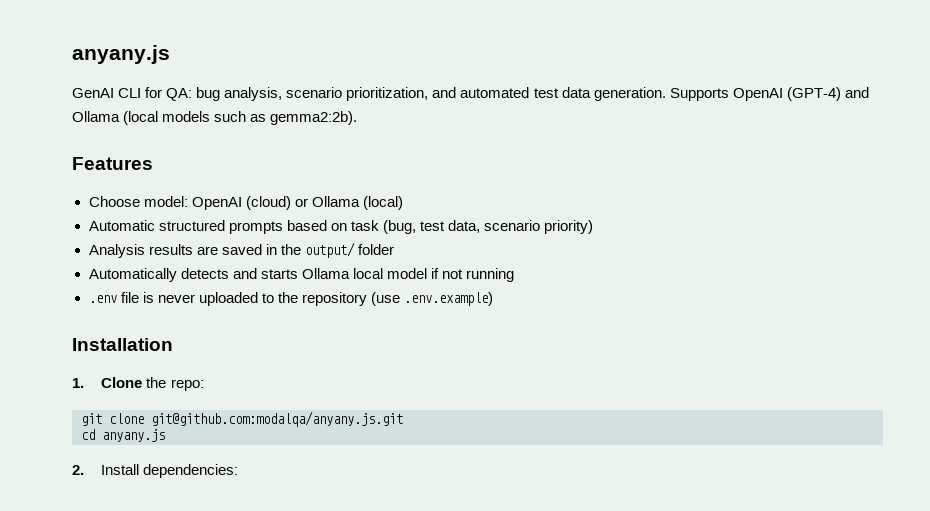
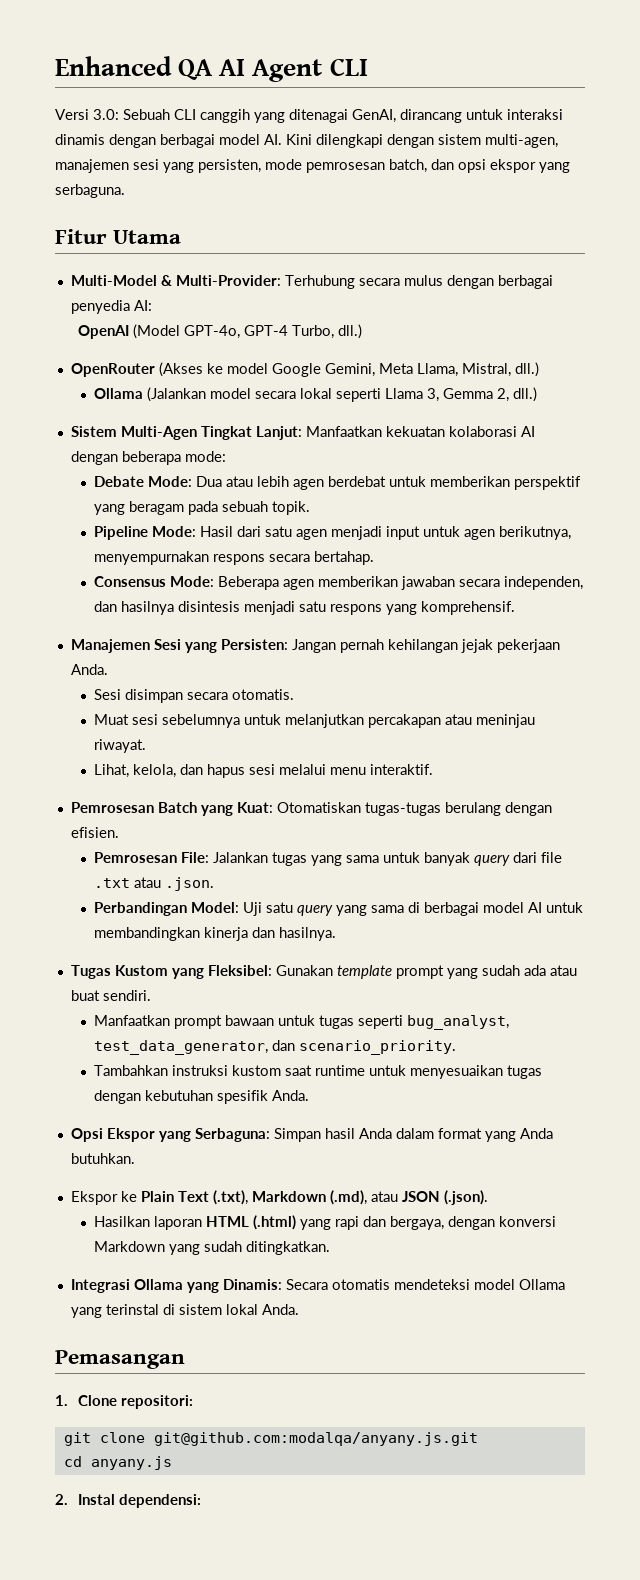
[72,45,170,64] [72,87,869,101] [72,111,358,125] [72,157,153,170] [88,196,403,210] [88,220,594,234] [88,242,394,258] [88,268,514,282] [88,292,493,306] [72,338,173,351] anyany.js // GenAI CLI for QA: bug analysis, scenario prioritization, and automated test data generation. Supports OpenAI (GPT-4) and Ollama (local models such as gemma2:2b). // Features // Choose model: OpenAI (cloud) or Ollama (local) // Automatic structured prompts based on task (bug, test data, scenario priority) // Analysis results are saved in the output/ folder // Automatically detects and starts Ollama local model if not running // .env file is never uploaded to the repository (use .env.example) // Installation -> [55,56,368,82] [55,109,563,123] [55,134,558,148] [55,159,570,173] [55,184,125,198] [55,229,182,244] [70,275,553,289] [70,300,152,314] [77,324,362,339] [70,362,539,377] [93,387,537,402] [70,426,535,440] [70,451,226,465] [93,476,581,490] [93,501,310,515] [93,526,571,540] [93,551,374,565] [93,576,583,590] [93,601,515,615] [70,639,560,653] [70,664,108,675] [93,689,294,703] [93,714,535,728] [93,739,146,753] [93,764,433,778] [70,802,552,816] [70,827,119,838] [93,852,562,866] [93,877,214,891] [93,902,583,916] [93,927,336,941] [70,965,577,979] [70,990,151,1001] [93,1015,509,1030] [93,1040,456,1055] [93,1065,542,1079] [93,1090,309,1104] [70,1128,553,1142] [70,1153,135,1164] [70,1190,488,1205] [93,1215,556,1230] [93,1241,330,1255] [70,1279,565,1293] [70,1304,299,1318] [55,1350,185,1369] Enhanced QA AI Agent CLI // Versi 3.0: Sebuah CLI canggih yang ditenagai GenAI, dirancang untuk interaksi dinamis dengan berbagai model AI. Kini dilengkapi dengan sistem multi-agen, manajemen sesi yang persisten, mode pemrosesan batch, dan opsi ekspor yang serbaguna. // Fitur Utama // Multi-Model & Multi-Provider: Terhubung secara mulus dengan berbagai penyedia AI: // OpenAI (Model GPT-4o, GPT-4 Turbo, dll.) // OpenRouter (Akses ke model Google Gemini, Meta Llama, Mistral, dll.) // Ollama (Jalankan model secara lokal seperti Llama 3, Gemma 2, dll.) // Sistem Multi-Agen Tingkat Lanjut: Manfaatkan kekuatan kolaborasi AI dengan beberapa mode: // Debate Mode: Dua atau lebih agen berdebat untuk memberikan perspektif yang beragam pada sebuah topik. // Pipeline Mode: Hasil dari satu agen menjadi input untuk agen berikutnya, menyempurnakan respons secara bertahap. // Consensus Mode: Beberapa agen memberikan jawaban secara independen, dan hasilnya disintesis menjadi satu respons yang komprehensif. // Manajemen Sesi yang Persisten: Jangan pernah kehilangan jejak pekerjaan Anda. // Sesi disimpan secara otomatis. // Muat sesi sebelumnya untuk melanjutkan percakapan atau meninjau riwayat. // Lihat, kelola, dan hapus sesi melalui menu interaktif. // Pemrosesan Batch yang Kuat: Otomatiskan tugas-tugas berulang dengan efisien. // Pemrosesan File: Jalankan tugas yang sama untuk banyak query dari file .txt atau .json. // Perbandingan Model: Uji satu query yang sama di berbagai model AI untuk membandingkan kinerja dan hasilnya. // Tugas Kustom yang Fleksibel: Gunakan template prompt yang sudah ada atau buat sendiri. // Manfaatkan prompt bawaan untuk tugas seperti bug_analyst, test_data_generator, dan scenario_priority. // Tambahkan instruksi kustom saat runtime untuk menyesuaikan tugas dengan kebutuhan spesifik Anda. // Opsi Ekspor yang Serbaguna: Simpan hasil Anda dalam format yang Anda butuhkan. // Ekspor ke Plain Text (.txt), Markdown (.md), atau JSON (.json). // Hasilkan laporan HTML (.html) yang rapi dan bergaya, dengan konversi Markdown yang sudah ditingkatkan. // Integrasi Ollama yang Dinamis: Secara otomatis mendeteksi model Ollama yang terinstal di sistem lokal Anda. // Pemasangan
[146,377,204,391] the repo: -> [120,1395,193,1409] repositori:
[101,464,239,478] Install dependencies: -> [77,1494,201,1508] Instal dependensi:

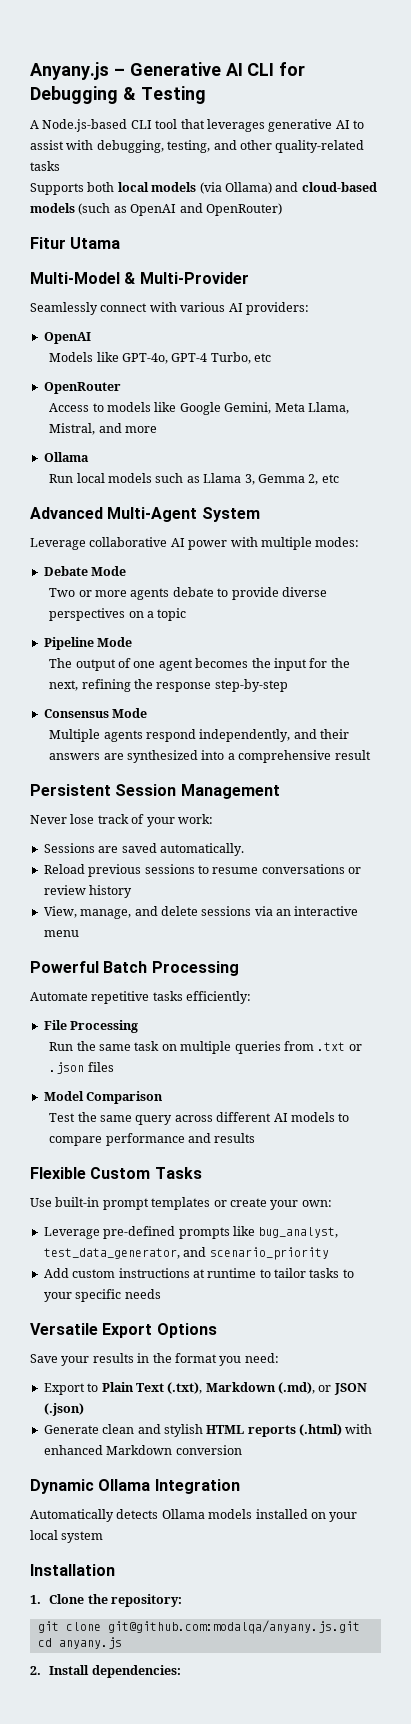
[55,56,368,82] [55,109,563,123] [55,134,558,148] [55,159,570,173] [55,184,125,198] [55,229,182,244] [70,275,553,289] [70,300,152,314] [77,324,180,339] Enhanced QA AI Agent CLI // Versi 3.0: Sebuah CLI canggih yang ditenagai GenAI, dirancang untuk interaksi dinamis dengan berbagai model AI. Kini dilengkapi dengan sistem multi-agen, manajemen sesi yang persisten, mode pemrosesan batch, dan opsi ekspor yang serbaguna. // Fitur Utama // Multi-Model & Multi-Provider: Terhubung secara mulus dengan berbagai penyedia AI: // OpenAI (Model -> [30,62,306,80] [30,86,206,104] [30,119,364,132] [30,140,365,153] [30,161,60,171] [30,182,377,195] [30,203,282,216] [30,237,121,249] [30,272,249,284] [30,302,309,315] [43,332,91,344] [49,352,119,362] Anyany.js – Generative AI CLI for Debugging & Testing // A Node.js-based CLI tool that leverages generative AI to assist with debugging, testing, and other quality-related tasks // Supports both local models (via Ollama) and cloud-based models (such as OpenAI and OpenRouter) // Fitur Utama // Multi-Model & Multi-Provider // Seamlessly connect with various AI providers: // OpenAI // Models like
[337,324,362,339] dll.) -> [254,353,272,362] etc
[158,362,268,377] (Akses ke model -> [49,402,177,412] // Access to models like
[514,362,539,377] [93,387,537,402] [70,426,535,440] [70,451,226,465] [93,476,581,490] [93,501,310,515] [93,526,571,540] [93,551,374,565] [93,576,583,590] [93,601,515,615] [70,639,560,653] [70,664,108,675] [93,689,294,703] [93,714,535,728] [93,739,146,753] [93,764,433,778] [70,802,552,816] [70,827,119,838] [93,852,562,866] [93,877,214,891] [93,902,583,916] [93,927,336,941] [70,965,577,979] [70,990,151,1001] [93,1015,509,1030] [93,1040,456,1055] [93,1065,542,1079] [93,1090,309,1104] [70,1128,553,1142] [70,1153,135,1164] [70,1191,137,1205] dll.) // Ollama (Jalankan model secara lokal seperti Llama 3, Gemma 2, dll.) // Sistem Multi-Agen Tingkat Lanjut: Manfaatkan kekuatan kolaborasi AI dengan beberapa mode: // Debate Mode: Dua atau lebih agen berdebat untuk memberikan perspektif yang beragam pada sebuah topik. // Pipeline Mode: Hasil dari satu agen menjadi input untuk agen berikutnya, menyempurnakan respons secara bertahap. // Consensus Mode: Beberapa agen memberikan jawaban secara independen, dan hasilnya disintesis menjadi satu respons yang komprehensif. // Manajemen Sesi yang Persisten: Jangan pernah kehilangan jejak pekerjaan Anda. // Sesi disimpan secara otomatis. // Muat sesi sebelumnya untuk melanjutkan percakapan atau meninjau riwayat. // Lihat, kelola, dan hapus sesi melalui menu interaktif. // Pemrosesan Batch yang Kuat: Otomatiskan tugas-tugas berulang dengan efisien. // Pemrosesan File: Jalankan tugas yang sama untuk banyak query dari file .txt atau .json. // Perbandingan Model: Uji satu query yang sama di berbagai model AI untuk membandingkan kinerja dan hasilnya. // Tugas Kustom yang Fleksibel: Gunakan template prompt yang sudah ada atau buat sendiri. // Manfaatkan prompt bawaan untuk tugas seperti bug_analyst, test_data_generator, dan scenario_priority. // Tambahkan instruksi kustom saat runtime untuk menyesuaikan tugas dengan kebutuhan spesifik Anda. // Opsi Ekspor yang Serbaguna: Simpan hasil Anda dalam format yang Anda butuhkan. // Ekspor ke -> [98,423,158,433] [43,452,89,462] [49,473,339,485] [30,507,260,522] [30,537,360,550] [43,566,127,576] [49,587,327,600] [49,608,187,621] [43,637,133,650] [49,658,350,671] [49,679,288,692] [43,708,148,718] [49,729,350,742] [49,750,371,763] [30,784,280,799] [30,814,213,827] [43,843,244,856] [43,864,361,877] [43,885,133,898] [43,906,359,919] [43,930,79,937] [30,961,239,976] [30,991,252,1004] [43,1020,139,1033] [49,1041,362,1054] [49,1062,114,1074] [43,1091,164,1104] [49,1112,350,1125] [49,1133,256,1146] [30,1167,202,1179] [30,1197,332,1210] [43,1226,339,1239] [43,1247,329,1260] [43,1268,354,1278] [43,1289,161,1302] [30,1323,217,1338] [30,1353,279,1366] [43,1383,99,1395] and more // Ollama // Run local models such as Llama 3, Gemma 2, etc // Advanced Multi-Agent System // Leverage collaborative AI power with multiple modes: // Debate Mode // Two or more agents debate to provide diverse perspectives on a topic // Pipeline Mode // The output of one agent becomes the input for the next, refining the response step-by-step // Consensus Mode // Multiple agents respond independently, and their answers are synthesized into a comprehensive result // Persistent Session Management // Never lose track of your work: // Sessions are saved automatically. // Reload previous sessions to resume conversations or review history // View, manage, and delete sessions via an interactive menu // Powerful Batch Processing // Automate repetitive tasks efficiently: // File Processing // Run the same task on multiple queries from .txt or .json files // Model Comparison // Test the same query across different AI models to compare performance and results // Flexible Custom Tasks // Use built-in prompt templates or create your own: // Leverage pre-defined prompts like bug_analyst, test_data_generator, and scenario_priority // Add custom instructions at runtime to tailor tasks to your specific needs // Versatile Export Options // Save your results in the format you need: // Export to
[370,1190,488,1205] [93,1215,556,1230] [93,1241,330,1255] [70,1279,565,1293] [70,1304,299,1318] [55,1350,185,1369] atau JSON (.json). // Hasilkan laporan HTML (.html) yang rapi dan bergaya, dengan konversi Markdown yang sudah ditingkatkan. // Integrasi Ollama yang Dinamis: Secara otomatis mendeteksi model Ollama yang terinstal di sistem lokal Anda. // Pemasangan -> [318,1383,367,1395] [43,1403,84,1416] [43,1424,373,1437] [43,1445,242,1455] [30,1479,240,1494] [30,1509,358,1522] [30,1530,104,1543] [30,1564,115,1576] or JSON (.json) // Generate clean and stylish HTML reports (.html) with enhanced Markdown conversion // Dynamic Ollama Integration // Automatically detects Ollama models installed on your local system // Installation
[120,1395,193,1409] repositori: -> [87,1594,183,1607] the repository:
[77,1494,201,1508] Instal dependensi: -> [49,1665,181,1678] Install dependencies:

